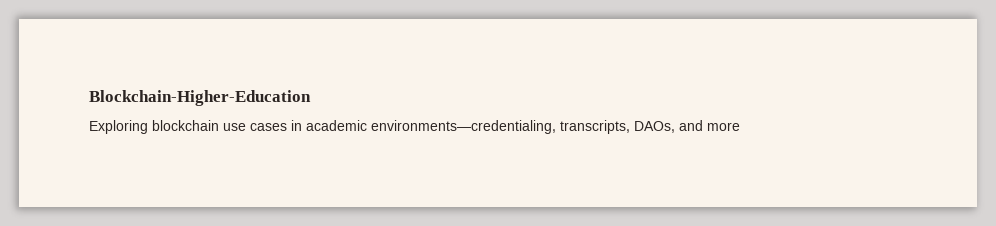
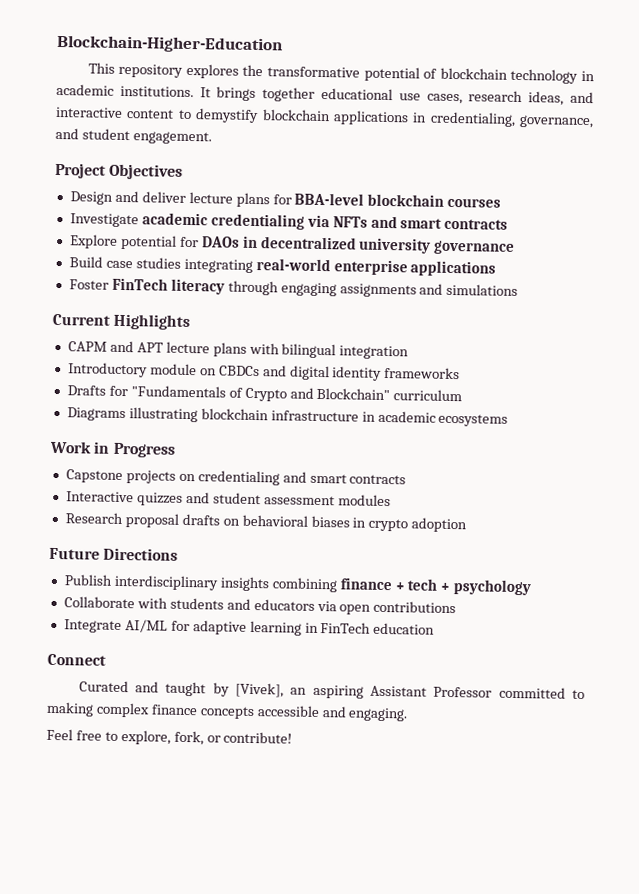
[89,120,740,134] Exploring blockchain use cases in academic environments—credentialing, transcripts, DAOs, and more -> [87,62,595,84] [56,83,595,106] [55,106,594,129] [55,127,212,145] [55,162,184,180] [69,190,502,208] [69,212,509,230] [68,234,516,255] [68,256,497,277] [68,277,519,298] [52,313,191,331] [67,340,410,360] [67,362,461,381] [66,385,463,402] [66,407,509,427] [49,440,176,458] [65,469,407,486] [65,491,391,507] [64,512,468,533] [49,547,179,561] [63,574,533,596] [63,596,457,615] [63,619,436,636] [47,653,106,666] [78,680,585,700] [46,701,409,722] [46,728,293,746] This repository explores the transformative potential of blockchain technology in academic institutions. It brings together educational use cases, research ideas, and interactive content to demystify blockchain applications in credentialing, governance, and student engagement. // Project Objectives // Design and deliver lecture plans for BBA-level blockchain courses // Investigate academic credentialing via NFTs and smart contracts // Explore potential for DAOs in decentralized university governance // Build case studies integrating real-world enterprise applications // Foster FinTech literacy through engaging assignments and simulations // Current Highlights // CAPM and APT lecture plans with bilingual integration // Introductory module on CBDCs and digital identity frameworks // Drafts for "Fundamentals of Crypto and Blockchain" curriculum // Diagrams illustrating blockchain infrastructure in academic ecosystems // Work in Progress // Capstone projects on credentialing and smart contracts // Interactive quizzes and student assessment modules // Research proposal drafts on behavioral biases in crypto adoption // Future Directions // Publish interdisciplinary insights combining finance + tech + psychology // Collaborate with students and educators via open contributions // Integrate AI/ML for adaptive learning in FinTech education // Connect // Curated and taught by [Vivek], an aspiring Assistant Professor committed to making complex finance concepts accessible and engaging. // Feel free to explore, fork, or contribute!

